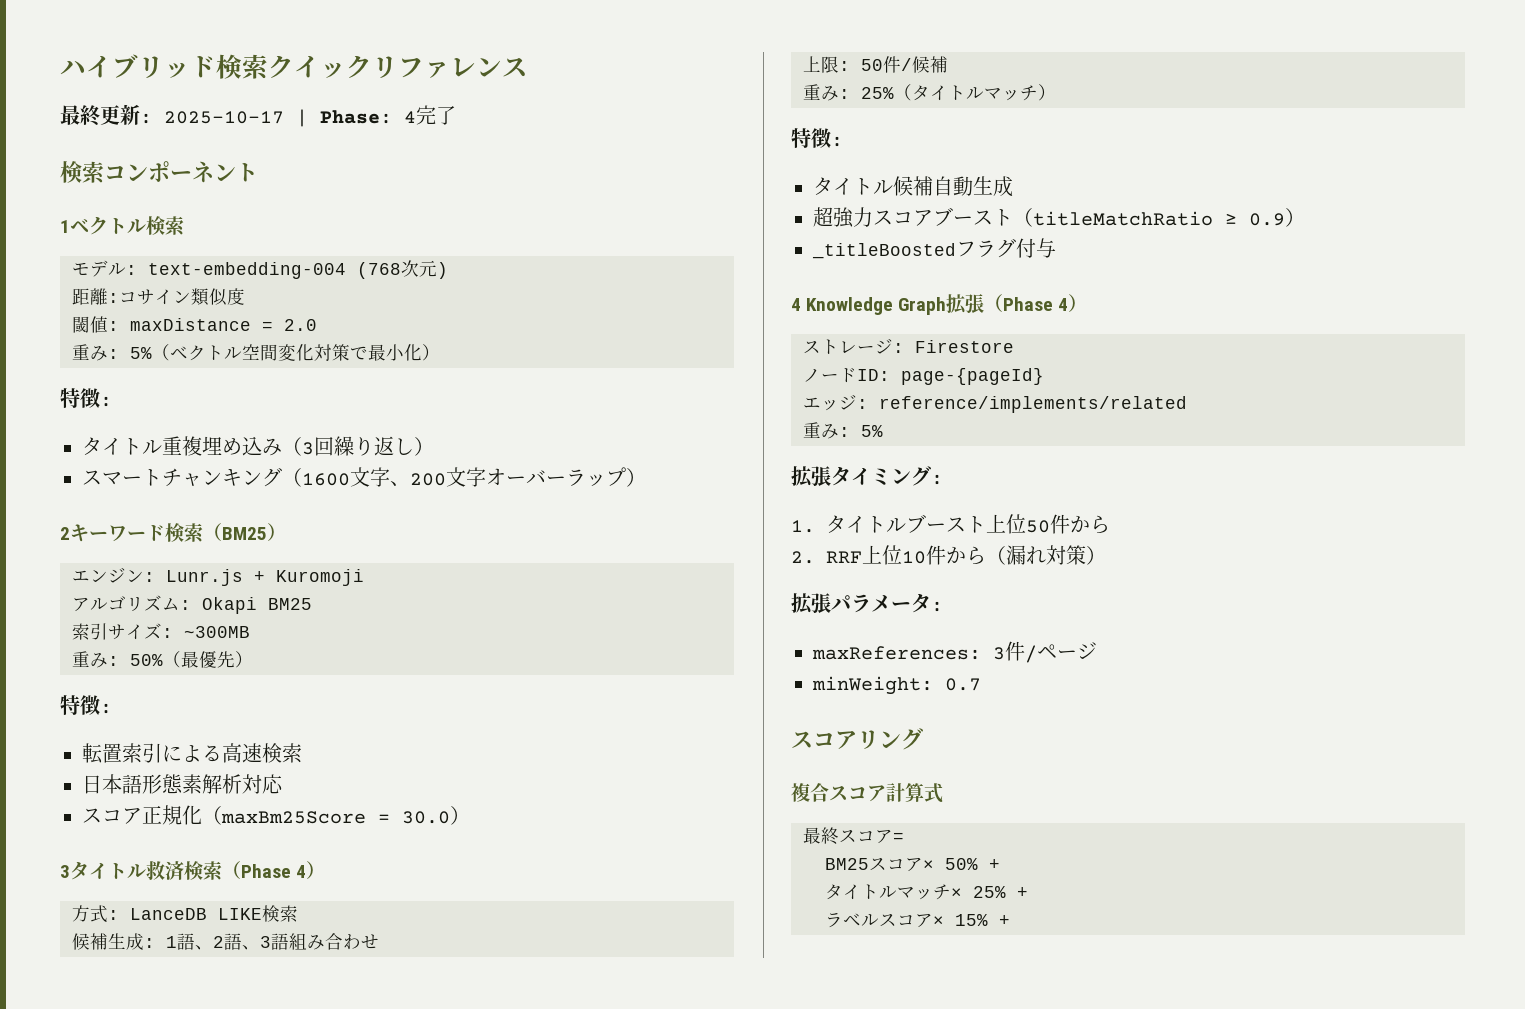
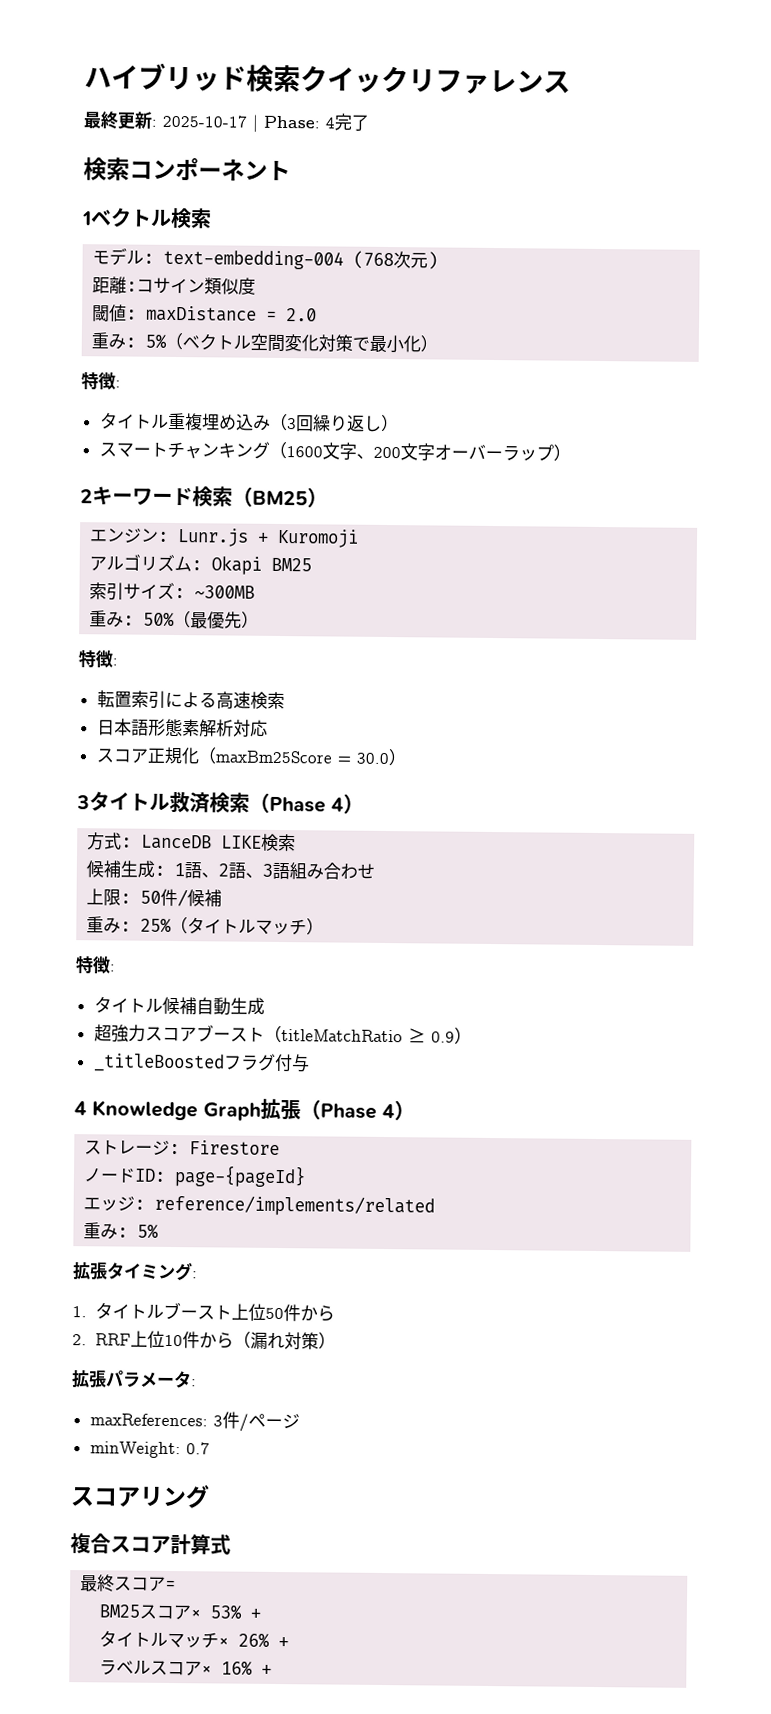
[945,858,978,870] 50% -> [210,1604,243,1620] 53%
[973,886,1006,898] 25% -> [238,1632,271,1648] 26%
[955,914,988,926] 15% -> [221,1660,254,1676] 16%

